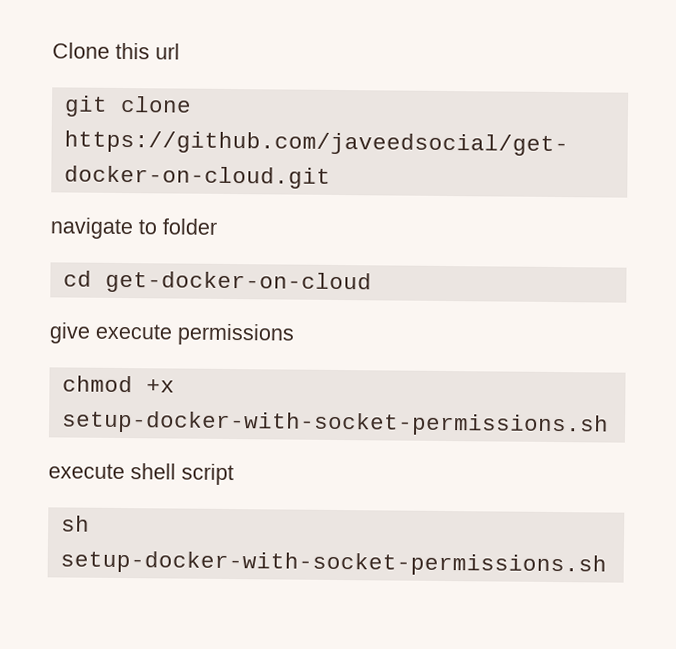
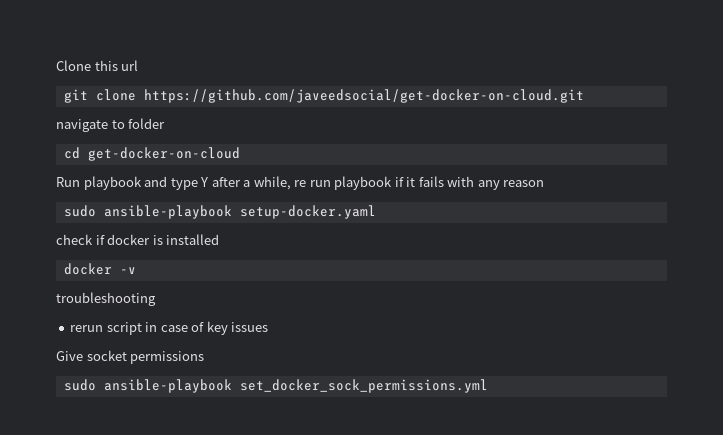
[49,322,294,346] [61,375,175,393] [60,410,609,437] [48,463,234,486] [60,515,90,532] [59,550,607,577] give execute permissions // chmod +x setup-docker-with-socket-permissions.sh // execute shell script // sh setup-docker-with-socket-permissions.sh -> [56,176,545,190] [63,205,376,219] [56,234,220,245] [63,263,136,275] [56,292,156,306] [70,321,269,335] [56,350,205,364] [63,379,488,393] Run playbook and type Y after a while, re run playbook if it fails with any reason // sudo ansible-playbook setup-docker.yaml // check if docker is installed // docker -v // troubleshooting // rerun script in case of key issues // Give socket permissions // sudo ansible-playbook set_docker_sock_permissions.yml

